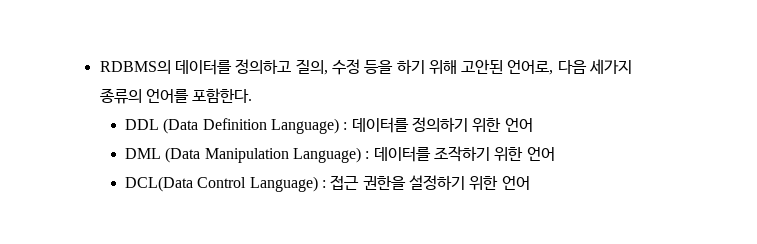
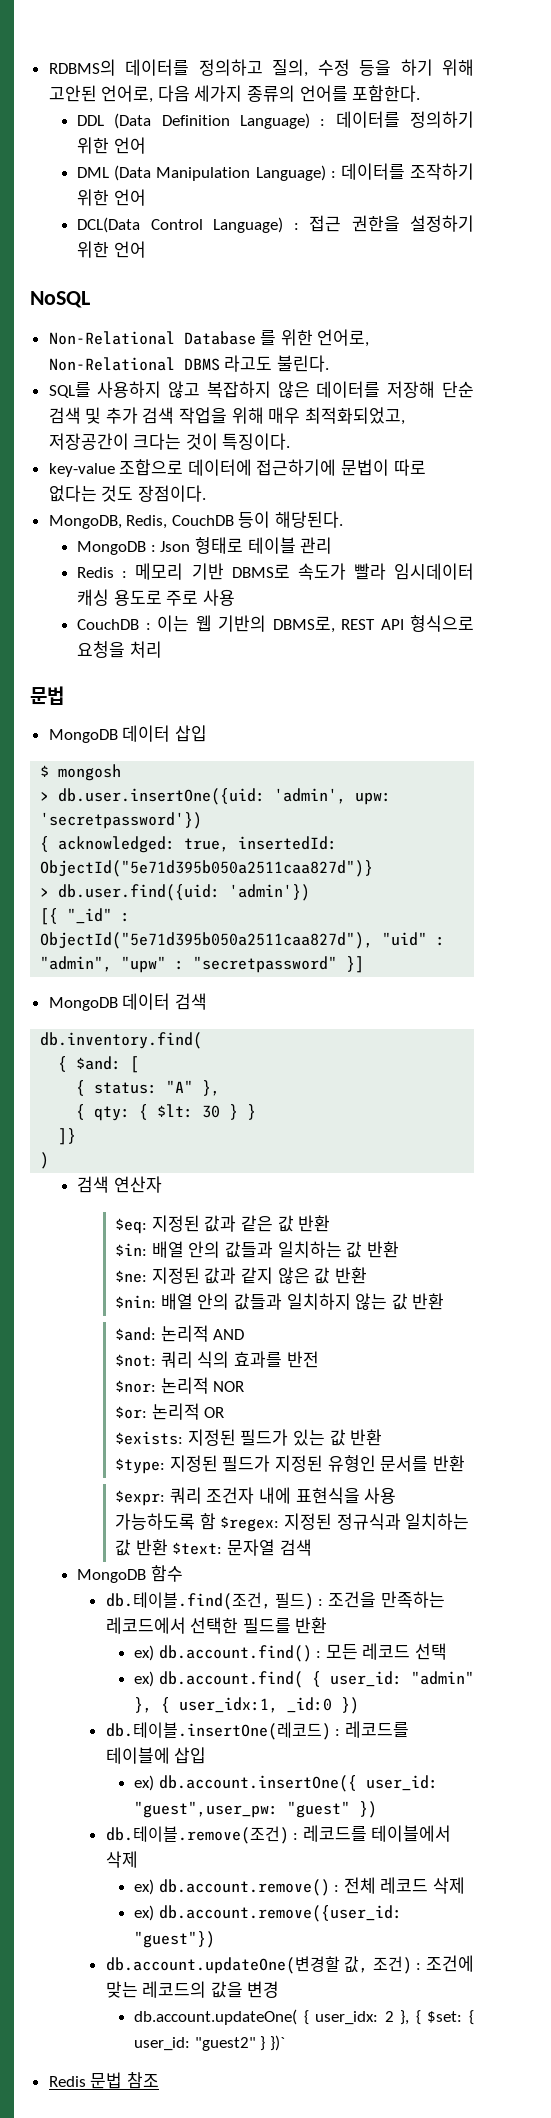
(530, 183) none -> [30,291,90,308] [48,329,370,347] [48,355,329,372] [48,381,475,398] [48,407,405,425] [48,433,291,450] [48,459,426,477] [48,485,206,502] [48,511,344,529] [77,537,333,555] [77,563,475,580] [77,589,235,606] [77,615,474,633] [77,641,162,658] [30,686,64,705] [48,725,207,743] [40,764,122,781] [40,788,392,805] [40,812,203,829] [40,836,338,853] [40,860,374,877] [40,884,311,901] [40,908,131,925] [40,932,446,949] [40,956,365,973] [48,993,207,1011] [40,1032,203,1049] [58,1056,140,1073] [76,1080,221,1096] [76,1104,257,1121] [58,1128,77,1145] [40,1152,50,1169] [77,1176,162,1193] [115,1215,331,1234] [115,1241,399,1258] [115,1267,367,1284] [115,1293,445,1310] [115,1325,245,1342] [115,1351,319,1368] [115,1377,245,1394] [115,1403,225,1420] [115,1429,383,1446] [115,1455,465,1474] [115,1487,397,1506] [115,1513,470,1532] [115,1539,312,1556] [77,1565,183,1583] [105,1591,445,1610] [105,1617,328,1634] [134,1643,447,1662] [134,1671,474,1688] [134,1697,360,1714] [105,1721,409,1740] [105,1747,207,1764] [134,1775,438,1792] [134,1801,378,1818] [105,1825,452,1844] [105,1851,138,1868] [134,1877,465,1896] [134,1905,402,1922] [134,1931,216,1948] [105,1955,474,1974] [105,1981,280,1998] [134,2009,474,2025] [134,2035,285,2051] [48,2072,159,2089] // NoSQL // Non-Relational Database 를 위한 언어로, Non-Relational DBMS 라고도 불린다. // SQL를 사용하지 않고 복잡하지 않은 데이터를 저장해 단순 검색 및 추가 검색 작업을 위해 매우 최적화되었고, 저장공간이 크다는 것이 특징이다. // key-value 조합으로 데이터에 접근하기에 문법이 따로 없다는 것도 장점이다. // MongoDB, Redis, CouchDB 등이 해당된다. // MongoDB : Json 형태로 테이블 관리 // Redis : 메모리 기반 DBMS로 속도가 빨라 임시데이터 캐싱 용도로 주로 사용 // CouchDB : 이는 웹 기반의 DBMS로, REST API 형식으로 요청을 처리 // 문법 // MongoDB 데이터 삽입 // $ mongosh // > db.user.insertOne({uid: 'admin', upw: 'secretpassword'}) // { acknowledged: true, insertedId: ObjectId("5e71d395b050a2511caa827d")} // > db.user.find({uid: 'admin'}) // [{ "_id" : ObjectId("5e71d395b050a2511caa827d"), "uid" : "admin", "upw" : "secretpassword" }] // MongoDB 데이터 검색 // db.inventory.find( // { $and: [ // { status: "A" }, // { qty: { $lt: 30 } } // ]} // ) // 검색 연산자 // $eq: 지정된 값과 같은 값 반환 // $in: 배열 안의 값들과 일치하는 값 반환 // $ne: 지정된 값과 같지 않은 값 반환 // $nin: 배열 안의 값들과 일치하지 않는 값 반환 // $and: 논리적 AND // $not: 쿼리 식의 효과를 반전 // $nor: 논리적 NOR // $or: 논리적 OR // $exists: 지정된 필드가 있는 값 반환 // $type: 지정된 필드가 지정된 유형인 문서를 반환 // $expr: 쿼리 조건자 내에 표현식을 사용 가능하도록 함 $regex: 지정된 정규식과 일치하는 값 반환 $text: 문자열 검색 // MongoDB 함수 // db.테이블.find(조건, 필드) : 조건을 만족하는 레코드에서 선택한 필드를 반환 // ex) db.account.find() : 모든 레코드 선택 // ex) db.account.find( { user_id: "admin" }, { user_idx:1, _id:0 }) // db.테이블.insertOne(레코드) : 레코드를 테이블에 삽입 // ex) db.account.insertOne({ user_id: "guest",user_pw: "guest" }) // db.테이블.remove(조건) : 레코드를 테이블에서 삭제 // ex) db.account.remove() : 전체 레코드 삭제 // ex) db.account.remove({user_id: "guest"}) // db.account.updateOne(변경할 값, 조건) : 조건에 맞는 레코드의 값을 변경 // db.account.updateOne( { user_idx: 2 }, { $set: { user_id: "guest2" } })` // Redis 문법 참조

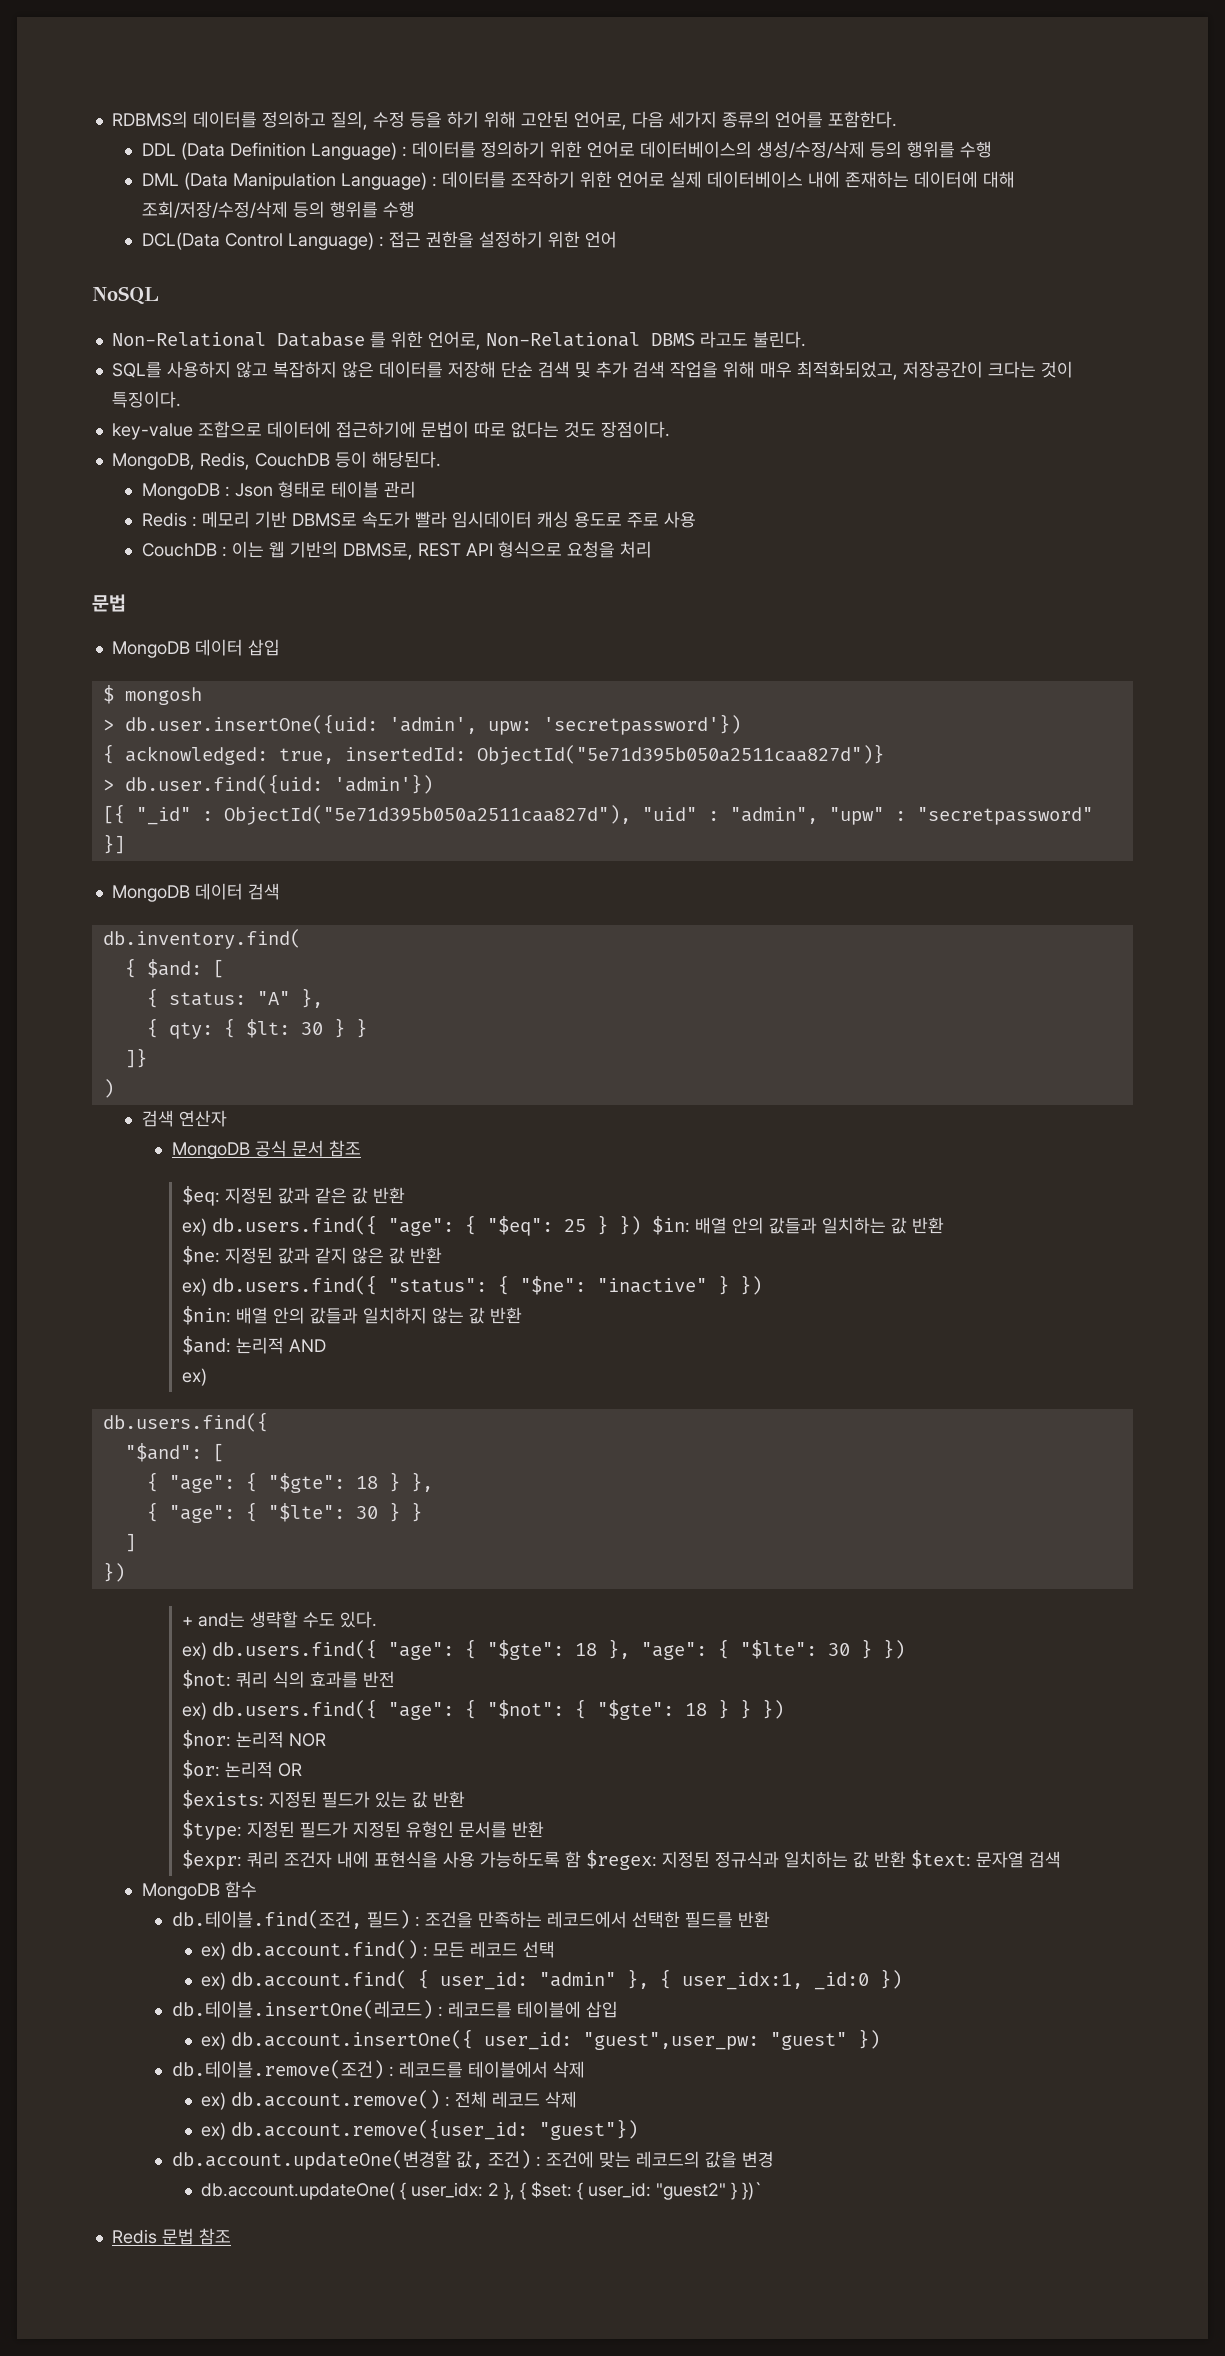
[113,137,146,154] 언어 -> [586,141,992,158] 언어로 데이터베이스의 생성/수정/삭제 등의 행위를 수행
[113,189,146,206] 언어 -> [616,171,1015,188] [141,201,415,218] 언어로 실제 데이터베이스 내에 존재하는 데이터에 대해 조회/저장/수정/삭제 등의 행위를 수행
(162, 1184) none -> [171,1140,361,1159] // MongoDB 공식 문서 참조
(331, 1223) none -> [181,1215,641,1236] ex) db.users.find({ "age": { "$eq": 25 } })
(367, 1275) none -> [181,1275,762,1296] // ex) db.users.find({ "status": { "$ne": "inactive" } })
(245, 1334) none -> [181,1368,207,1386] [102,1412,268,1432] [124,1443,224,1462] [146,1472,433,1493] [146,1502,422,1523] [124,1533,136,1552] [102,1562,125,1582] [181,1611,377,1628] [181,1639,905,1660] // ex) // db.users.find({ // "$and": [ // { "age": { "$gte": 18 } }, // { "age": { "$lte": 30 } } // ] // }) // + and는 생략할 수도 있다. // ex) db.users.find({ "age": { "$gte": 18 }, "age": { "$lte": 30 } })
(319, 1359) none -> [181,1699,784,1720] // ex) db.users.find({ "age": { "$not": { "$gte": 18 } } })

